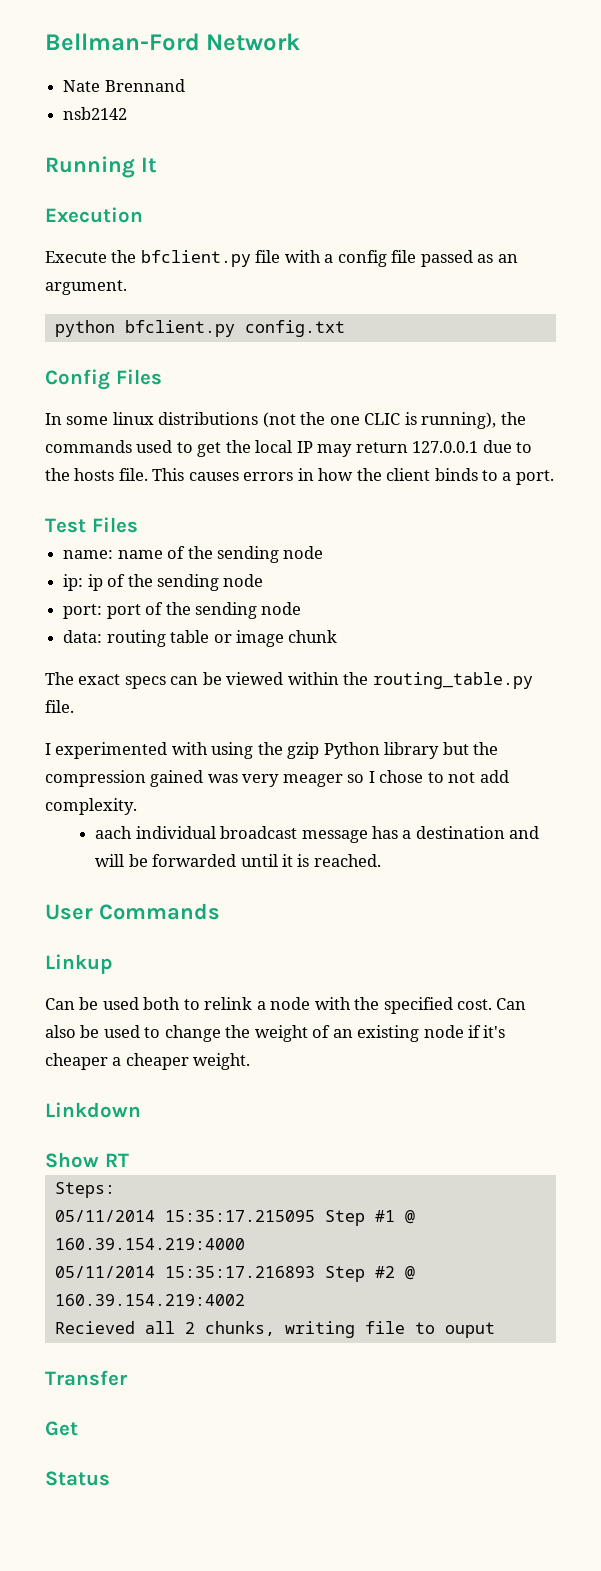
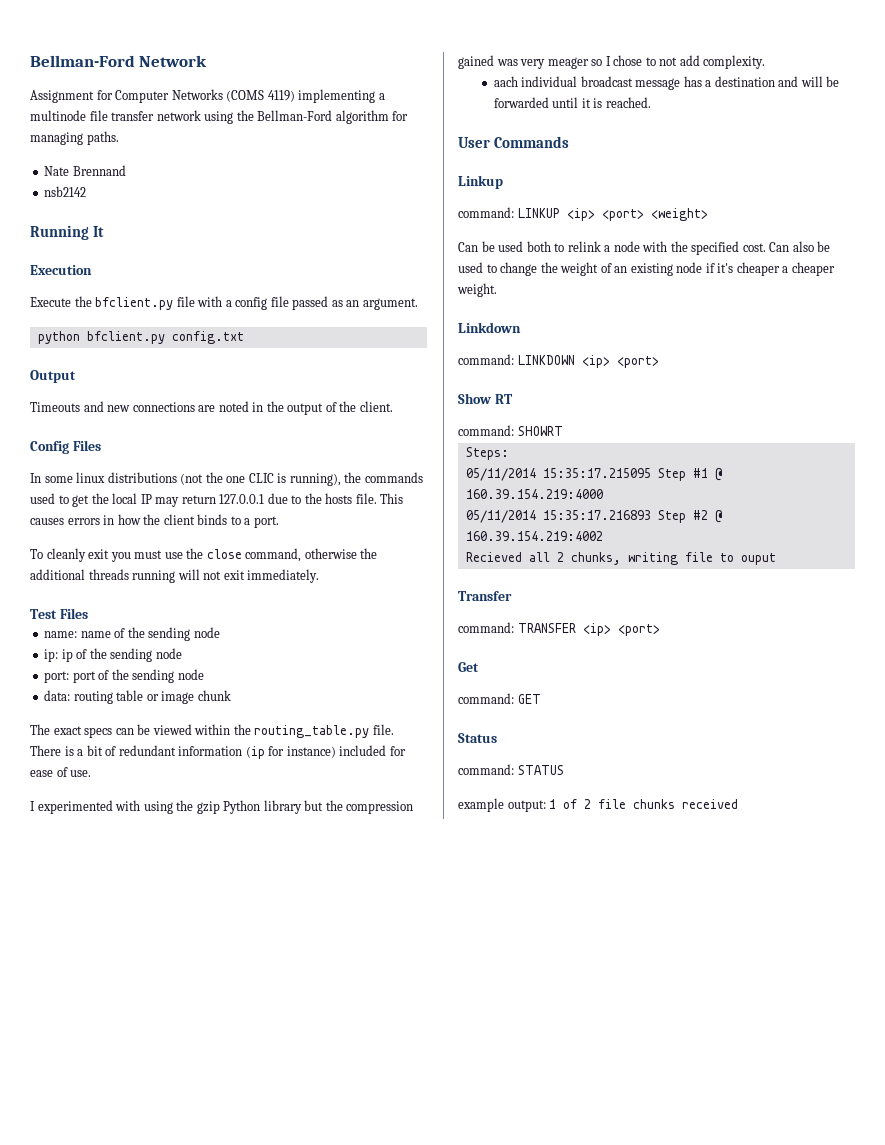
(301, 42) none -> [30,89,385,103] [30,110,409,124] [30,131,119,145] // Assignment for Computer Networks (COMS 4119) implementing a multinode file transfer network using the Bellman-Ford algorithm for managing paths.
(345, 328) none -> [30,370,76,383] [30,401,393,415] // Output // Timeouts and new connections are noted in the output of the client.
(554, 477) none -> [30,548,378,562] [30,569,320,583] // To cleanly exit you must use the close command, otherwise the additional threads running will not exit immediately.
(74, 706) none -> [30,745,406,759] [30,767,92,777] There is a bit of redundant information (ip for instance) included for ease of use.
(113, 964) none -> [458,207,708,221] // command: LINKUP <ip> <port> <weight>
(141, 1110) none -> [458,354,659,368] // command: LINKDOWN <ip> <port>
(129, 1160) none -> [458,425,563,436] // command: SHOWRT
(127, 1378) none -> [458,622,660,636] // command: TRANSFER <ip> <port>
(78, 1428) none -> [458,693,541,704] // command: GET
(110, 1478) none -> [458,764,564,775] [458,798,739,812] // command: STATUS // example output: 1 of 2 file chunks received

